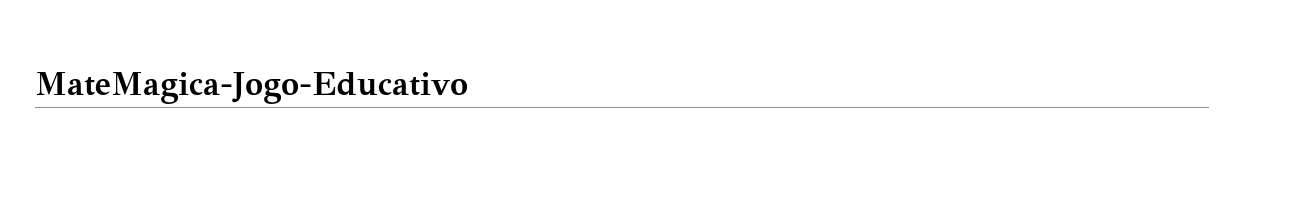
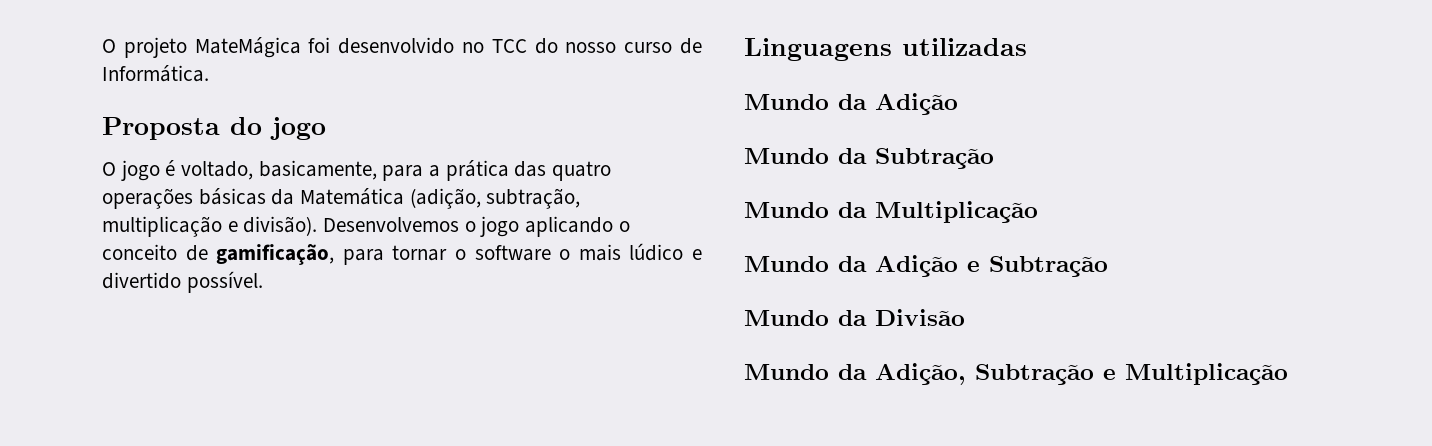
[35,72,468,104] MateMagica-Jogo-Educativo -> [102,37,702,58] [102,65,209,82] [102,117,326,140] [102,160,612,181] [102,188,581,209] [102,216,630,237] [102,243,703,265] [102,271,263,293] [744,38,1027,61] [744,93,958,115] [744,148,994,169] [744,201,1038,223] [744,255,1108,277] [744,309,965,326] [744,363,1288,385] O projeto MateMágica foi desenvolvido no TCC do nosso curso de Informática. // Proposta do jogo // O jogo é voltado, basicamente, para a prática das quatro operações básicas da Matemática (adição, subtração, multiplicação e divisão). Desenvolvemos o jogo aplicando o conceito de gamificação, para tornar o software o mais lúdico e divertido possível. // Linguagens utilizadas // Mundo da Adição // Mundo da Subtração // Mundo da Multiplicação // Mundo da Adição e Subtração // Mundo da Divisão // Mundo da Adição, Subtração e Multiplicação

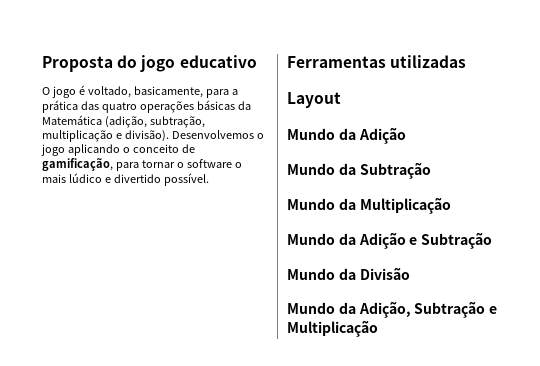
[102,37,702,58] [102,65,209,82] O projeto MateMágica foi desenvolvido no TCC do nosso curso de Informática. // -> (42, 64) none
(326, 128) none -> [179,55,257,68] educativo
[744,38,892,61] Linguagens -> [287,56,386,68] Ferramentas
(1027, 47) none -> [287,92,341,108] // Layout

